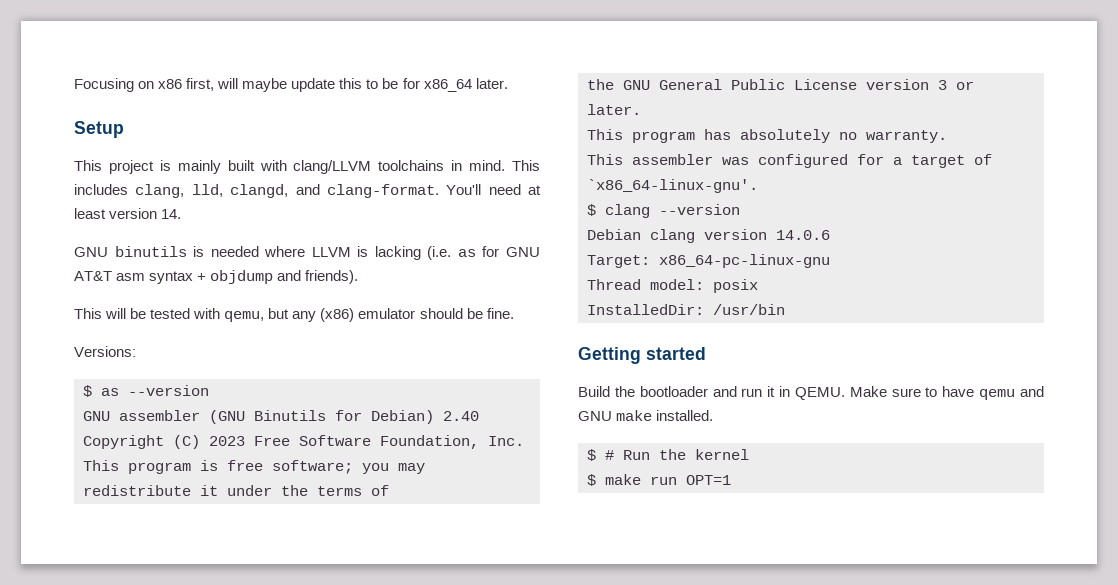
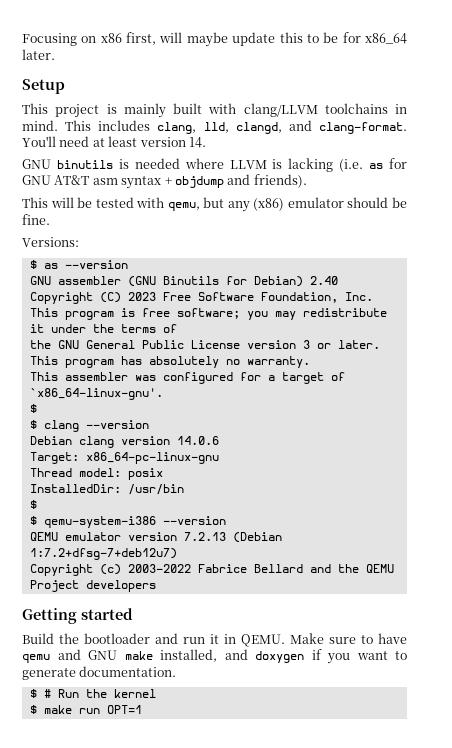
(596, 210) none -> [29,420,37,429] // $
(785, 309) none -> [29,500,37,509] [29,516,226,528] [29,532,282,543] [29,548,177,560] [29,564,394,576] [29,580,156,592] // $ // $ qemu-system-i386 --version // QEMU emulator version 7.2.13 (Debian 1:7.2+dfsg-7+deb12u7) // Copyright (c) 2003-2022 Fabrice Bellard and the QEMU Project developers
[656,410,714,421] installed. -> [160,649,407,664] [22,666,177,680] installed, and doxygen if you want to generate documentation.

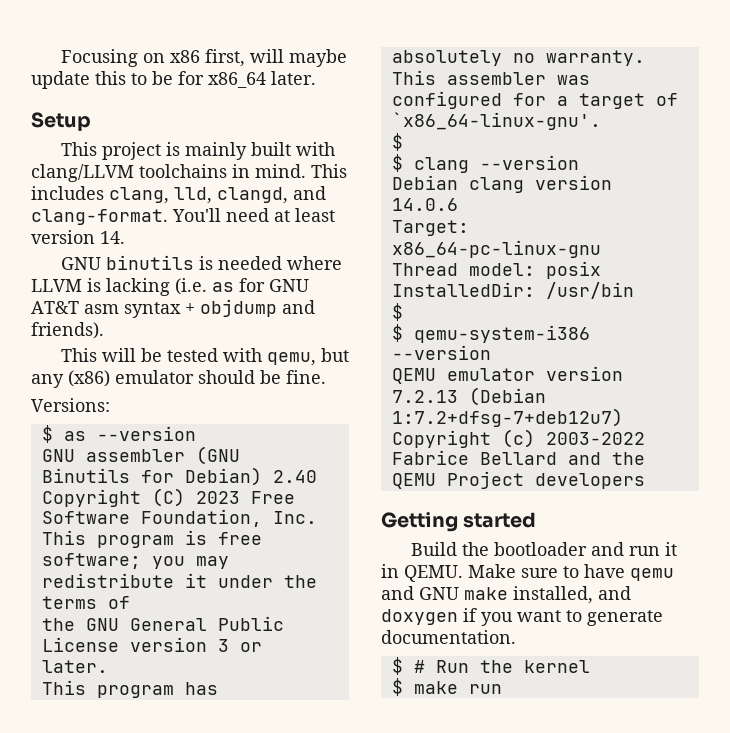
[106,705,142,714] OPT=1 -> (502, 689) none

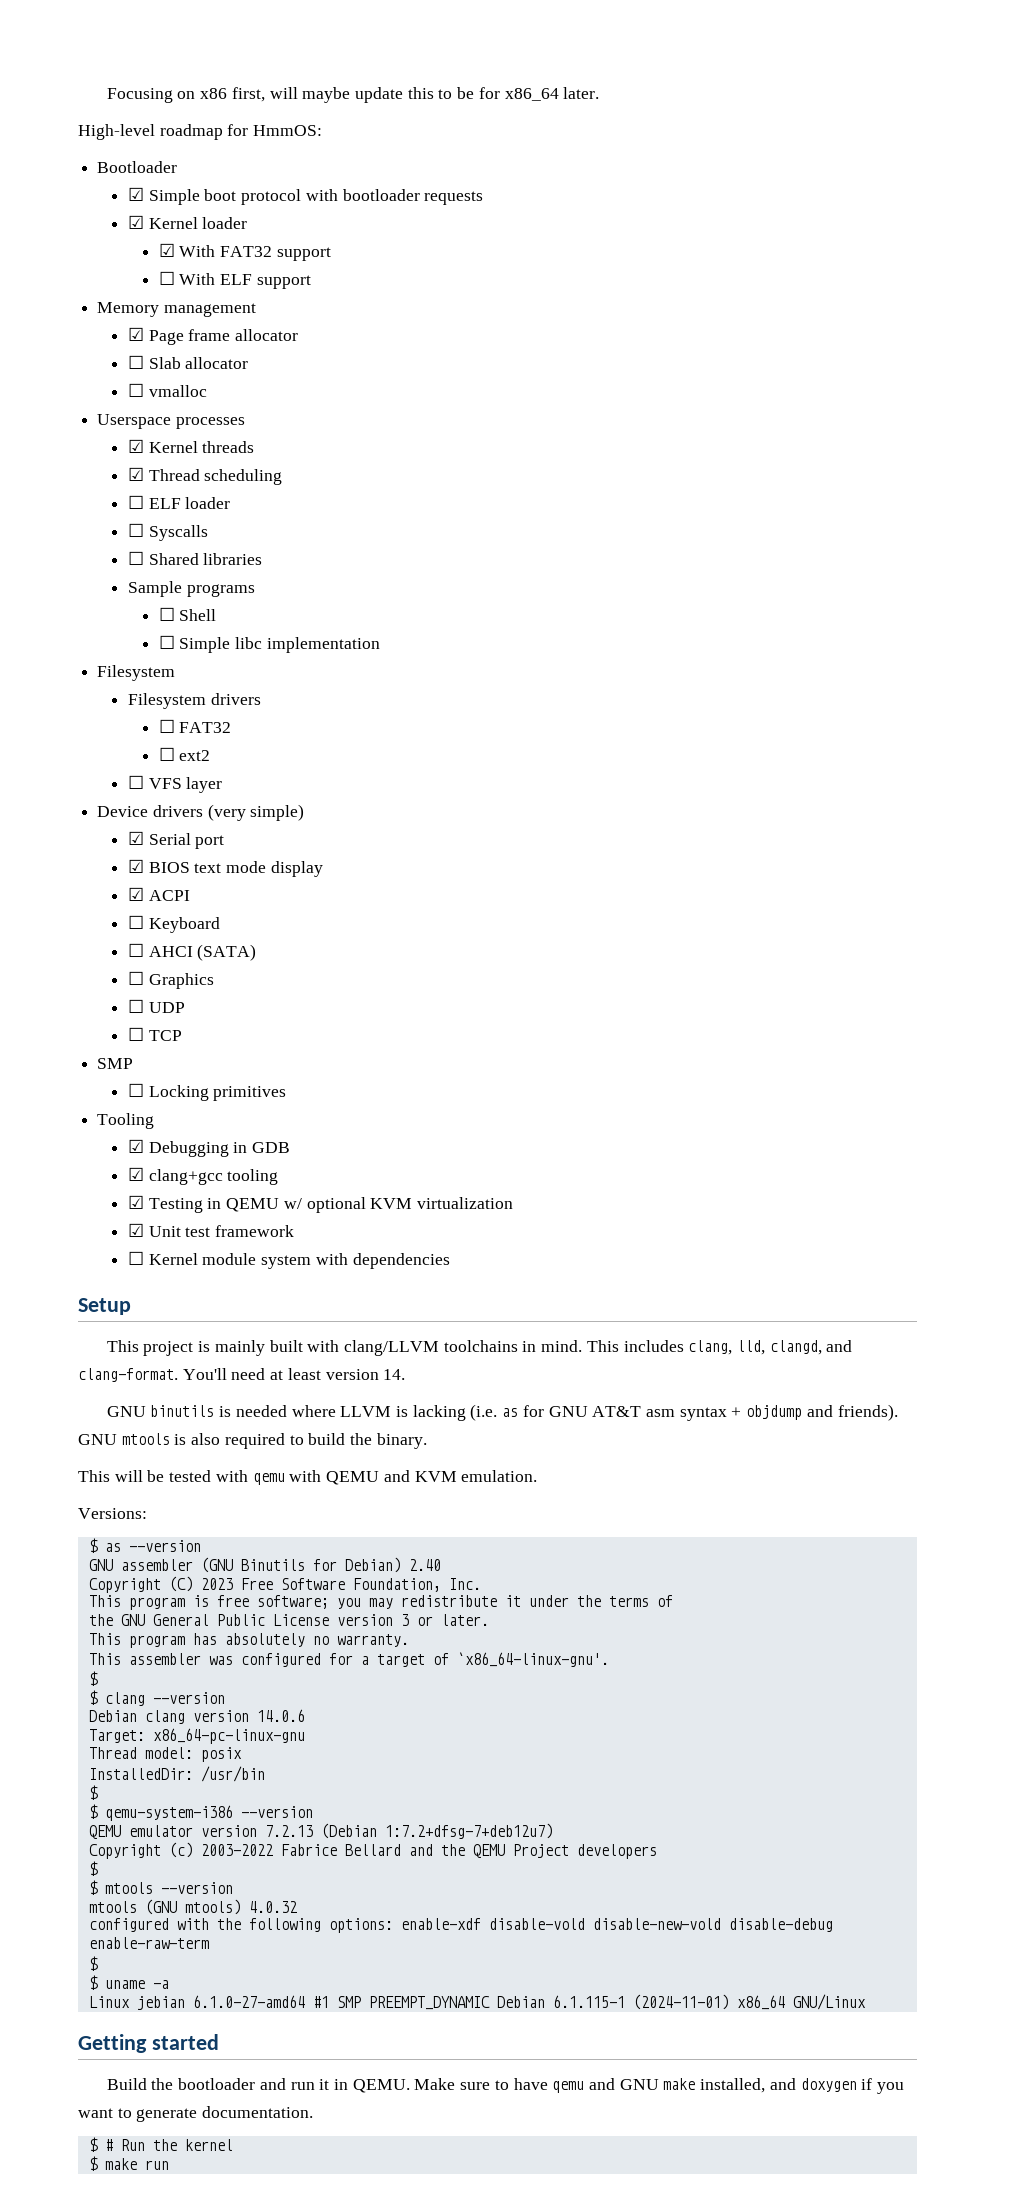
(316, 78) none -> [78,124,323,140] [97,161,178,173] [127,187,484,205] [127,215,248,229] [158,243,331,261] [158,271,311,289] [97,302,256,317] [127,327,299,345] [127,355,249,369] [127,383,207,397] [97,414,245,429] [127,439,255,453] [127,467,283,485] [127,495,231,509] [127,523,208,541] [127,551,263,565] [127,581,255,597] [158,607,217,621] [158,635,380,653] [97,665,176,681] [127,693,261,709] [158,719,232,733] [158,747,211,761] [127,775,223,793] [97,804,305,821] [127,831,225,849] [127,859,323,877] [127,887,190,901] [127,915,220,933] [127,943,257,961] [127,971,214,989] [127,999,185,1013] [127,1027,182,1041] [97,1058,134,1069] [127,1083,287,1101] [97,1113,155,1129] [127,1139,291,1157] [127,1167,279,1185] [127,1195,513,1213] [127,1223,295,1237] [127,1251,450,1269] // High-level roadmap for HmmOS: // Bootloader // ☑ Simple boot protocol with bootloader requests // ☑ Kernel loader // ☑ With FAT32 support // ☐ With ELF support // Memory management // ☑ Page frame allocator // ☐ Slab allocator // ☐ vmalloc // Userspace processes // ☑ Kernel threads // ☑ Thread scheduling // ☐ ELF loader // ☐ Syscalls // ☐ Shared libraries // Sample programs // ☐ Shell // ☐ Simple libc implementation // Filesystem // Filesystem drivers // ☐ FAT32 // ☐ ext2 // ☐ VFS layer // Device drivers (very simple) // ☑ Serial port // ☑ BIOS text mode display // ☑ ACPI // ☐ Keyboard // ☐ AHCI (SATA) // ☐ Graphics // ☐ UDP // ☐ TCP // SMP // ☐ Locking primitives // Tooling // ☑ Debugging in GDB // ☑ clang+gcc tooling // ☑ Testing in QEMU w/ optional KVM virtualization // ☑ Unit test framework // ☐ Kernel module system with dependencies
(104, 330) none -> [78,1433,427,1449] GNU mtools is also required to build the binary.
[266,348,349,366] [31,370,326,388] qemu, but any (x86) emulator should be fine. -> [252,1470,538,1485] qemu with QEMU and KVM emulation.
(645, 481) none -> [88,1861,98,1876] [88,1880,233,1895] [88,1899,297,1915] [88,1918,833,1933] [88,1937,209,1949] [88,1956,98,1971] [88,1975,169,1990] [88,1994,866,2010] // $ // $ mtools --version // mtools (GNU mtools) 4.0.32 // configured with the following options: enable-xdf disable-vold disable-new-vold disable-debug enable-raw-term // $ // $ uname -a // Linux jebian 6.1.0-27-amd64 #1 SMP PREEMPT_DYNAMIC Debian 6.1.115-1 (2024-11-01) x86_64 GNU/Linux

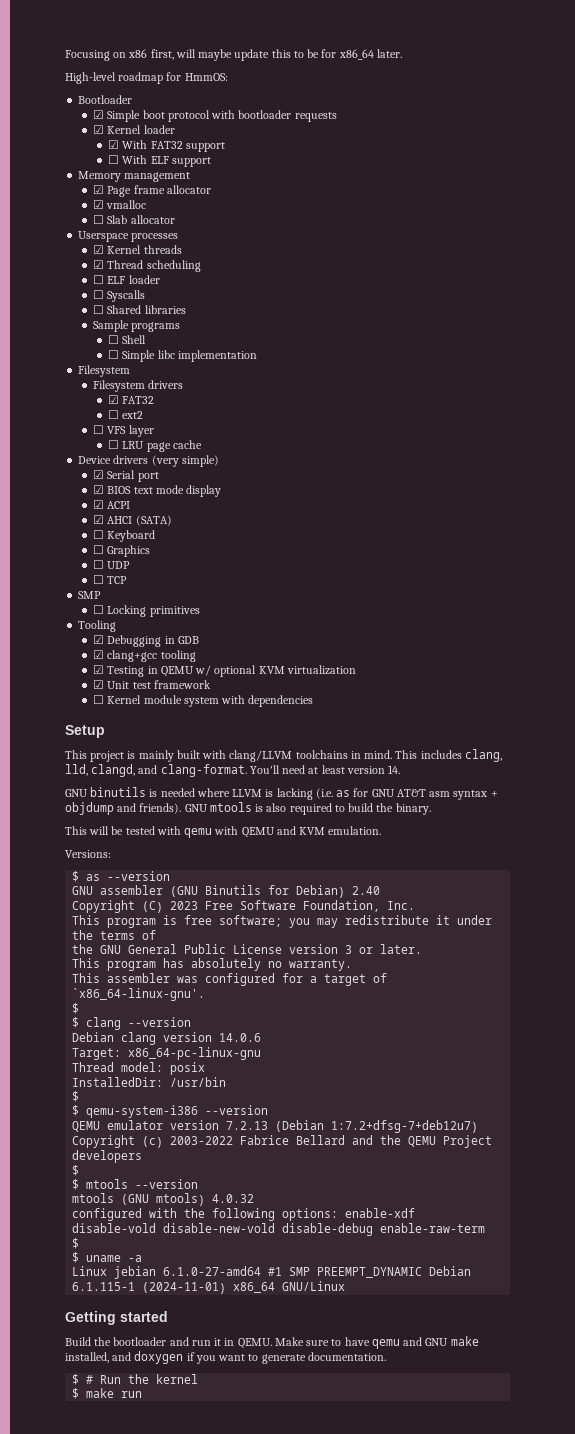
(299, 335) none -> [93,200,147,209] // ☑ vmalloc
[127,383,207,397] // ☐ vmalloc -> (175, 219) none
[158,719,175,733] ☐ -> [108,395,120,404] ☑
(223, 785) none -> [108,440,202,452] // ☐ LRU page cache
(190, 895) none -> [93,515,172,526] // ☑ AHCI (SATA)
[127,943,257,961] // ☐ AHCI (SATA) -> (156, 536) none

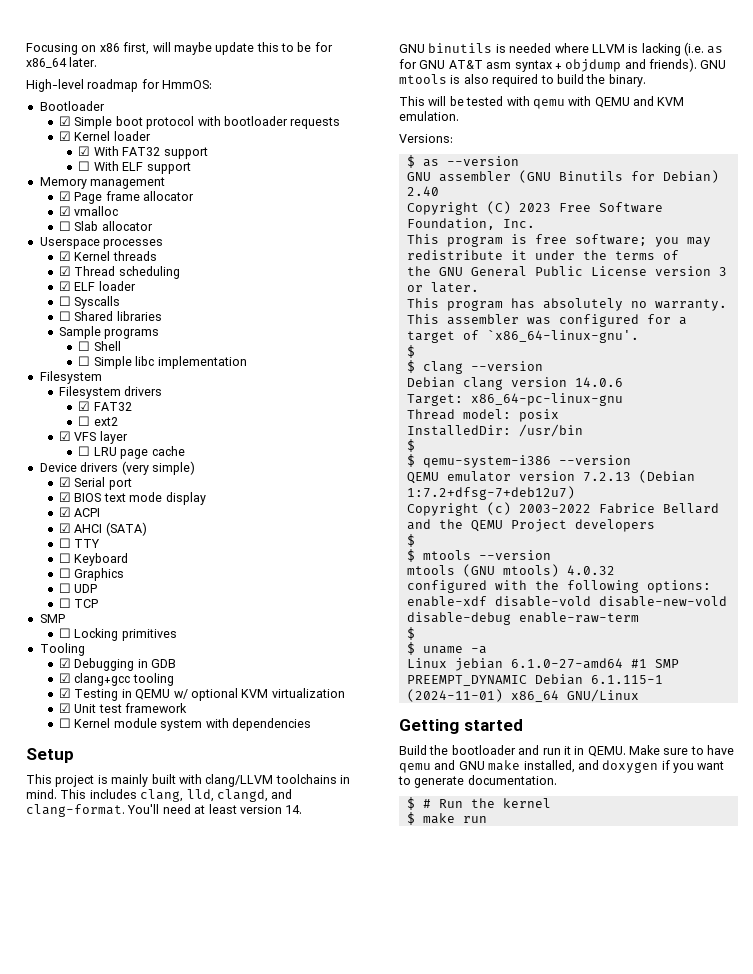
[93,275,105,284] ☐ -> [59,281,72,291] ☑
[93,425,105,434] ☐ -> [59,431,72,441] ☑
(172, 520) none -> [59,538,101,548] // ☐ TTY

